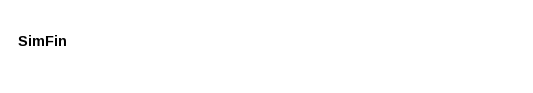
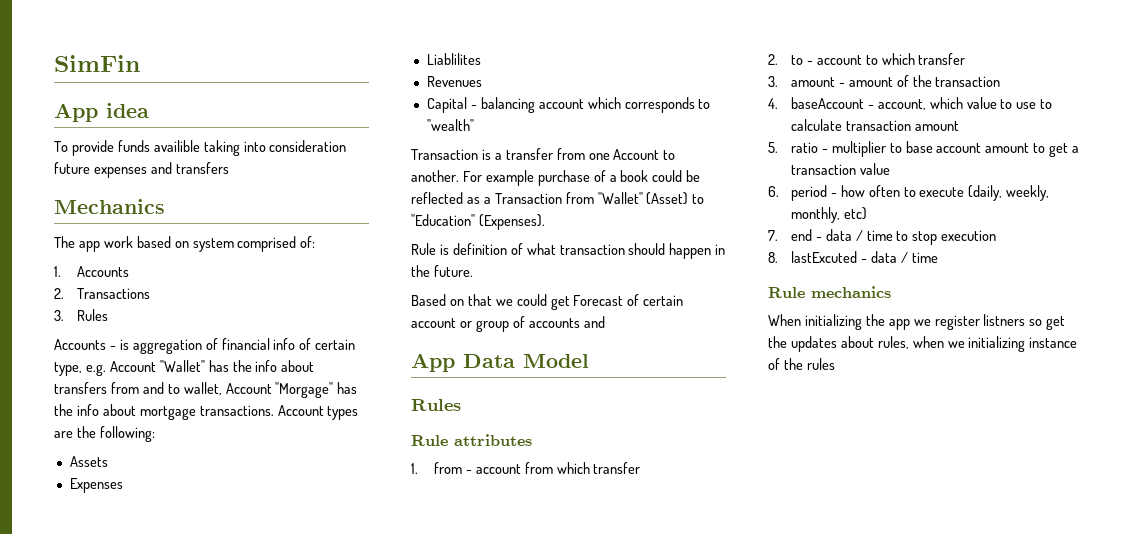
(67, 40) none -> [54,103,149,122] [54,140,347,156] [54,162,229,178] [54,199,165,214] [54,236,316,252] [54,266,129,277] [54,288,150,299] [54,309,108,321] [54,338,356,354] [54,360,315,376] [54,382,358,398] [54,404,359,420] [54,426,155,442] [69,456,108,467] [69,478,123,493] [426,53,481,65] [426,76,482,87] [426,97,711,113] [426,119,474,131] [411,148,676,160] [411,170,701,186] [411,192,705,205] [411,214,545,230] [411,243,726,259] [411,265,473,277] [411,294,684,310] [411,316,605,332] [411,353,589,372] [411,399,461,411] [411,434,532,446] [411,462,641,474] [768,53,966,65] [768,75,1001,87] [768,97,1053,110] [790,119,959,131] [768,141,1080,157] [790,163,890,175] [768,185,1050,201] [790,207,867,223] [768,229,997,245] [768,251,938,263] [768,286,891,298] [768,314,1066,330] [768,336,1078,352] [768,358,835,370] // App idea // To provide funds availible taking into consideration future expenses and transfers // Mechanics // The app work based on system comprised of: // 1. Accounts // 2. Transactions // 3. Rules // Accounts - is aggregation of financial info of certain type, e.g. Account "Wallet" has the info about transfers from and to wallet, Account "Morgage" has the info about mortgage transactions. Account types are the following: // Assets // Expenses // Liablilites // Revenues // Capital - balancing account which corresponds to "wealth" // Transaction is a transfer from one Account to another. For example purchase of a book could be reflected as a Transaction from "Wallet" (Asset) to "Education" (Expenses). // Rule is definition of what transaction should happen in the future. // Based on that we could get Forecast of certain account or group of accounts and // App Data Model // Rules // Rule attributes // 1. from - account from which transfer // 2. to - account to which transfer // 3. amount - amount of the transaction // 4. baseAccount - account, which value to use to calculate transaction amount // 5. ratio - multiplier to base account amount to get a transaction value // 6. period - how often to execute (daily, weekly, monthly, etc) // 7. end - data / time to stop execution // 8. lastExcuted - data / time // Rule mechanics // When initializing the app we register listners so get the updates about rules, when we initializing instance of the rules

